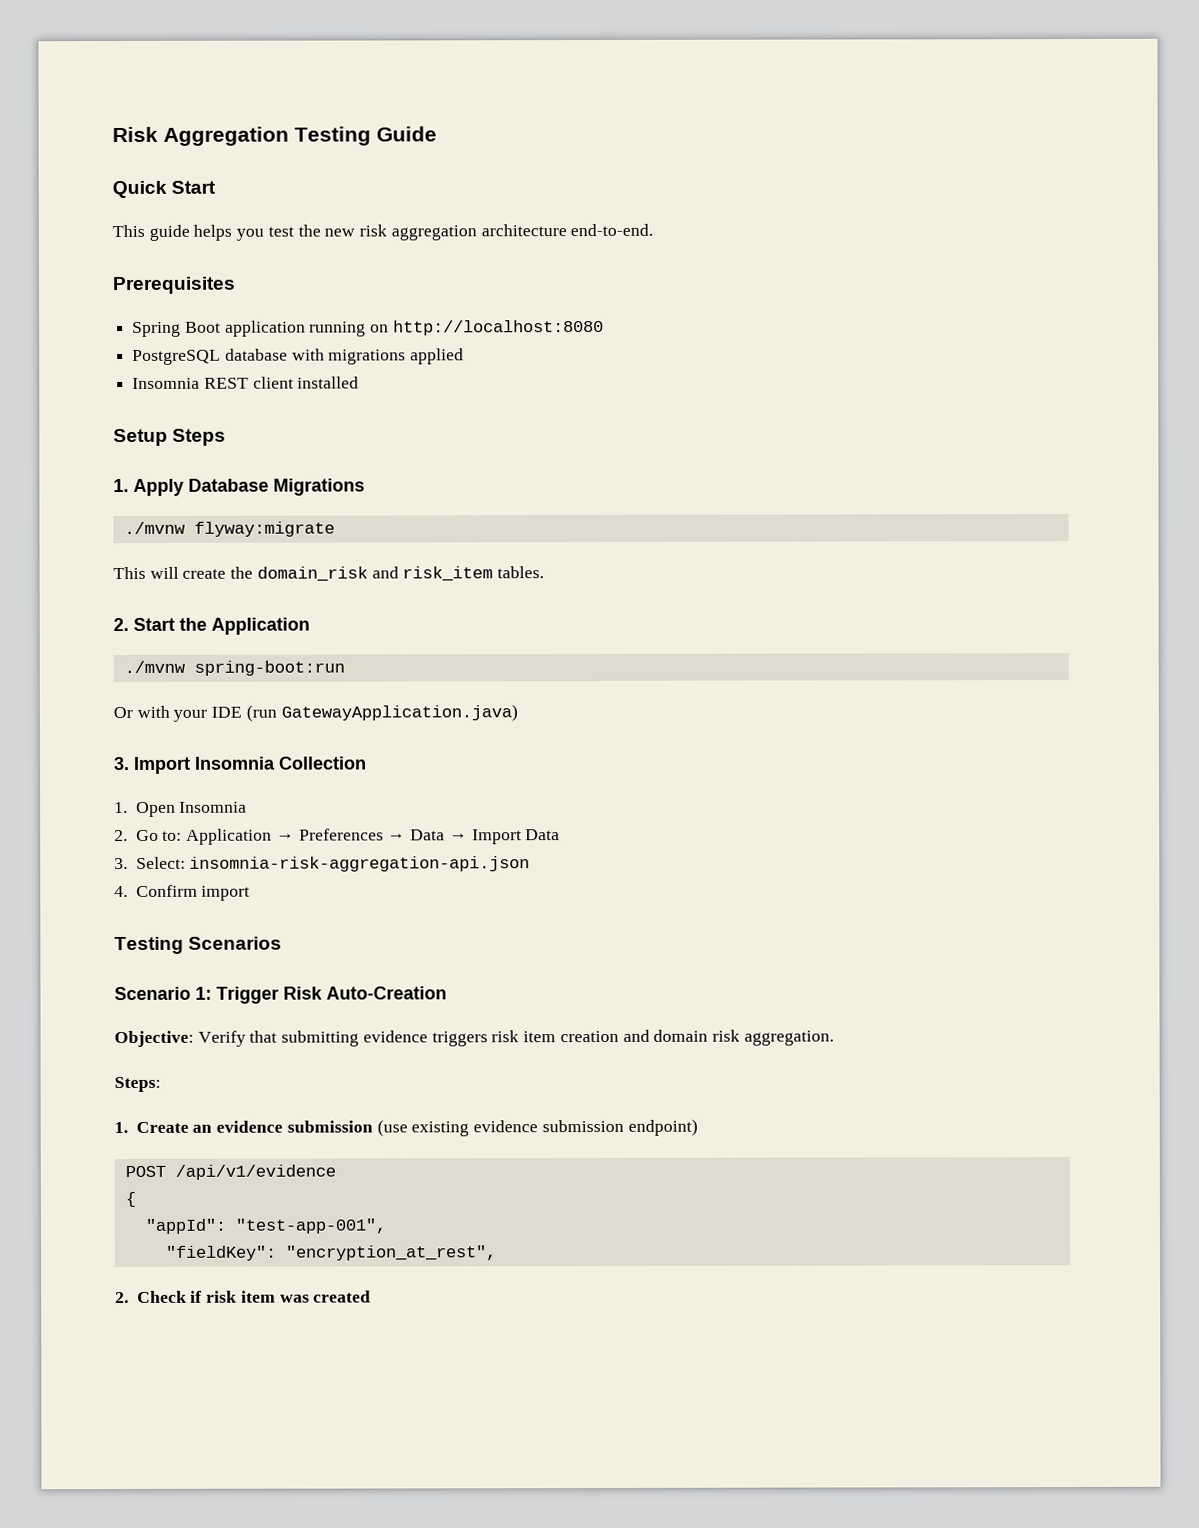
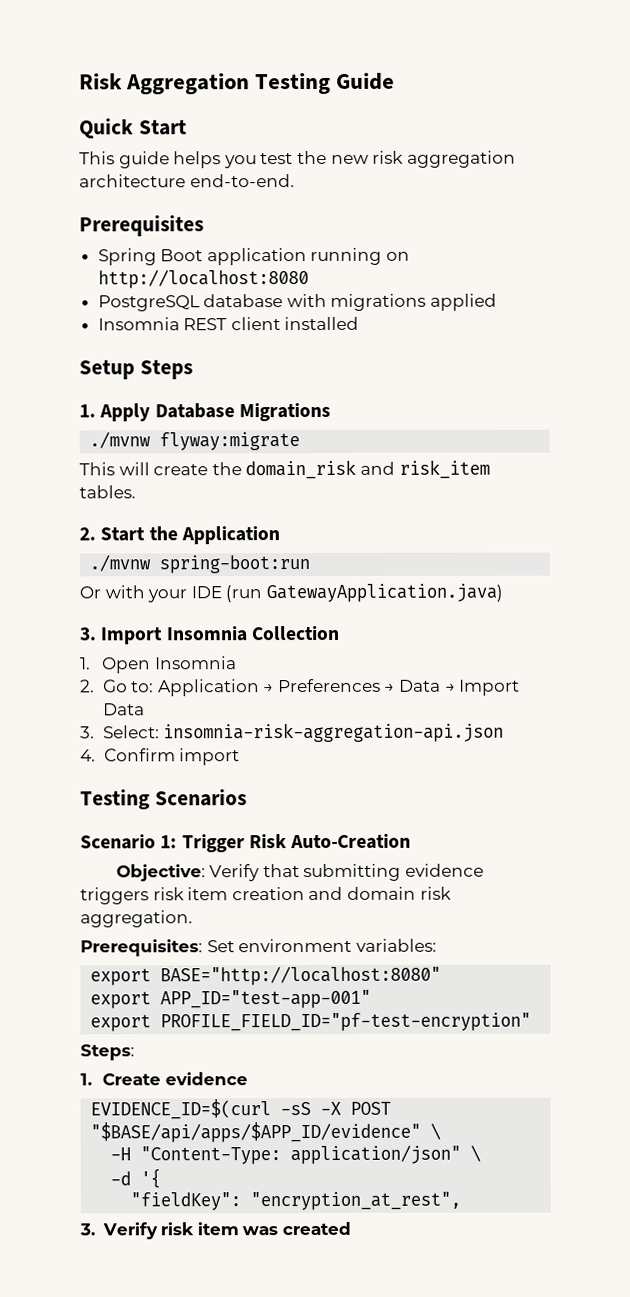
(834, 1038) none -> [80,938,437,957] [90,965,442,986] [90,989,372,1009] [90,1012,532,1032] // Prerequisites: Set environment variables: // export BASE="http://localhost:8080" // export APP_ID="test-app-001" // export PROFILE_FIELD_ID="pf-test-encryption"
[192,1118,698,1137] [124,1164,336,1180] [124,1191,136,1207] [144,1218,386,1234] an evidence submission (use existing evidence submission endpoint) // POST /api/v1/evidence // { // "appId": "test-app-001", -> [164,1072,248,1086] [90,1099,392,1120] [90,1121,442,1143] [110,1144,482,1165] [110,1168,162,1189] evidence // EVIDENCE_ID=$(curl -sS -X POST "$BASE/api/apps/$APP_ID/evidence" \ // -H "Content-Type: application/json" \ // -d '{
[115,1290,203,1304] 2. Check if -> [79,1222,158,1240] 3. Verify

